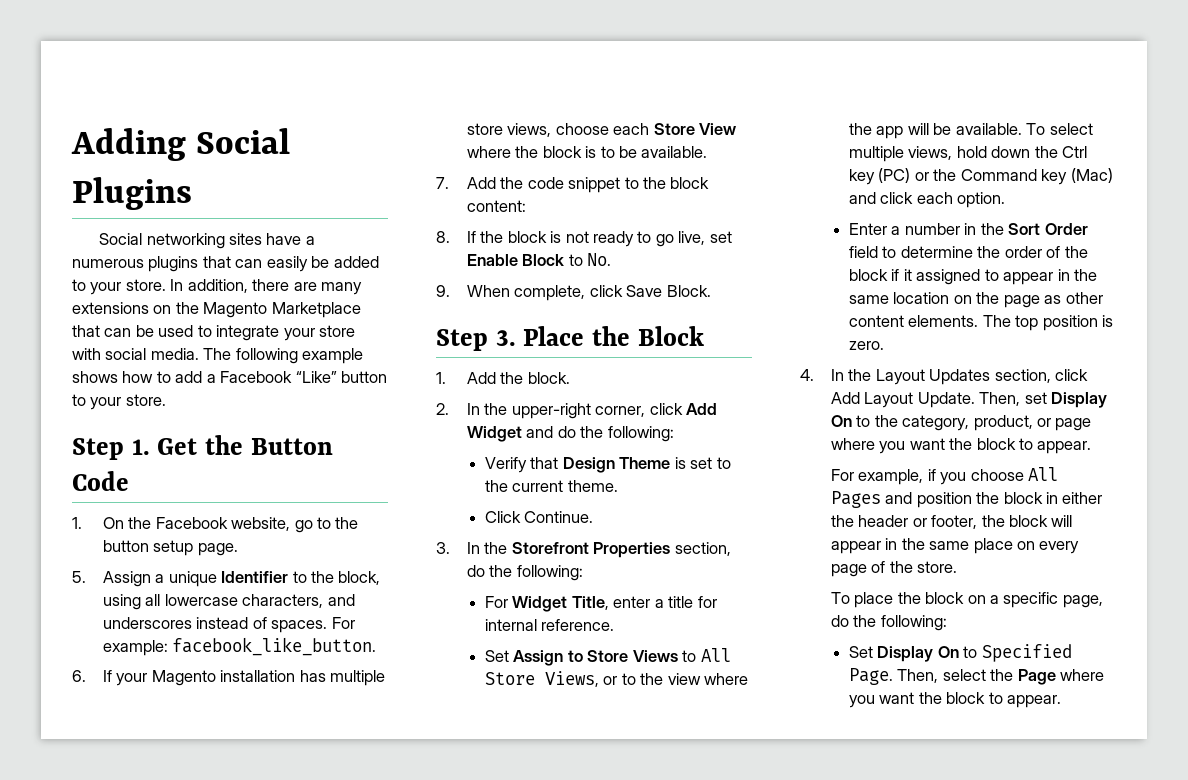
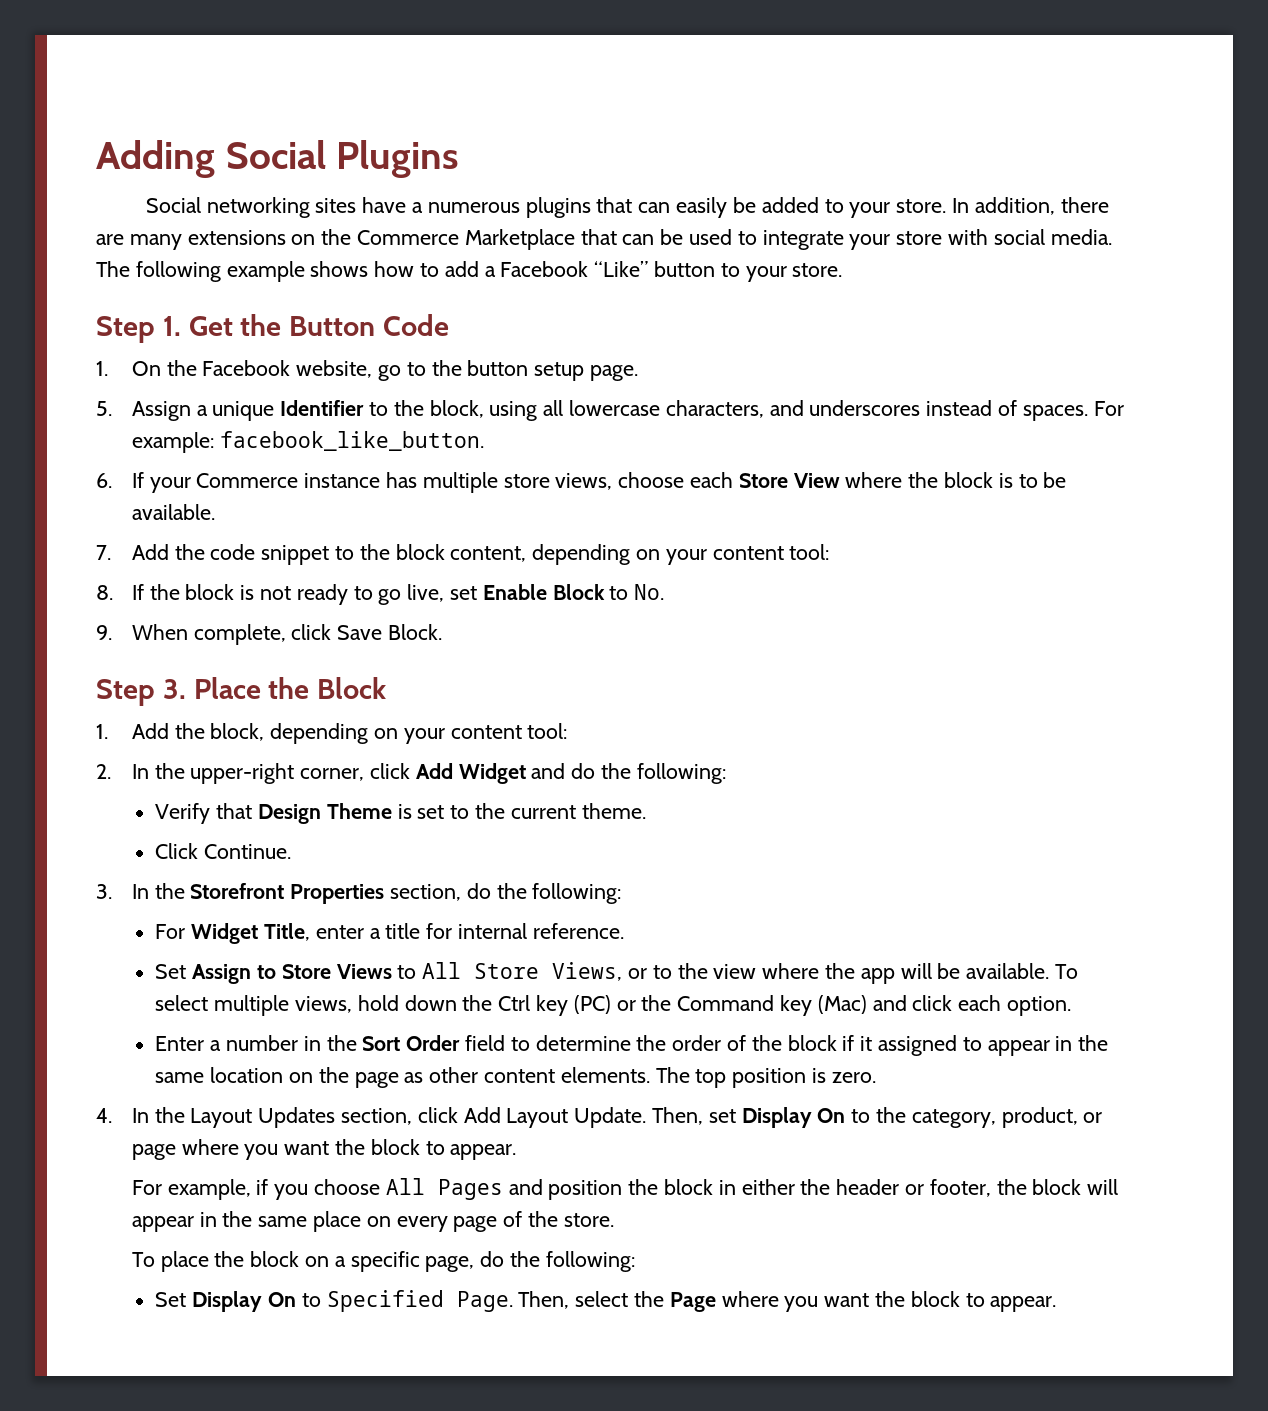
[203,302,268,318] Magento -> [357,230,460,245] Commerce
[151,670,296,686] Magento installation -> [196,473,381,488] Commerce instance
[466,200,526,212] content: -> [450,544,830,565] content, depending on your content tool:
[527,372,570,384] block. -> [210,723,568,744] block, depending on your content tool:

